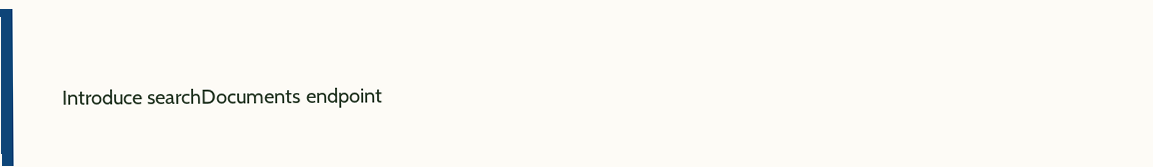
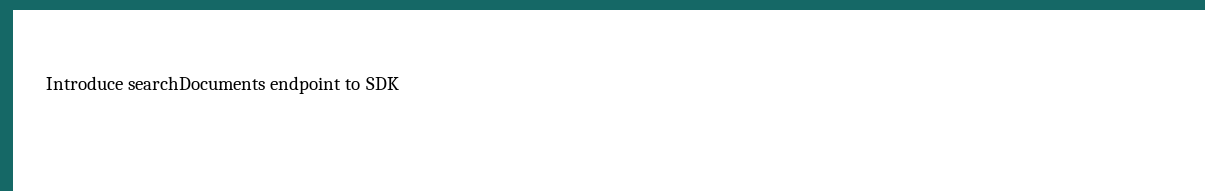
(383, 97) none -> [345,77,399,90] to SDK

